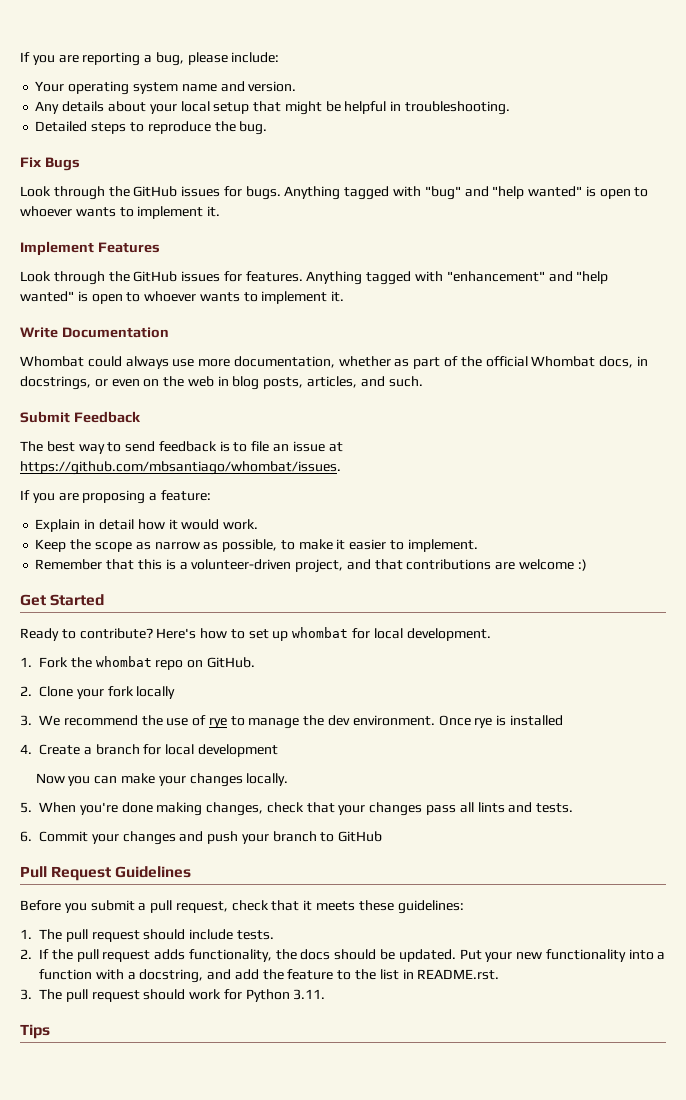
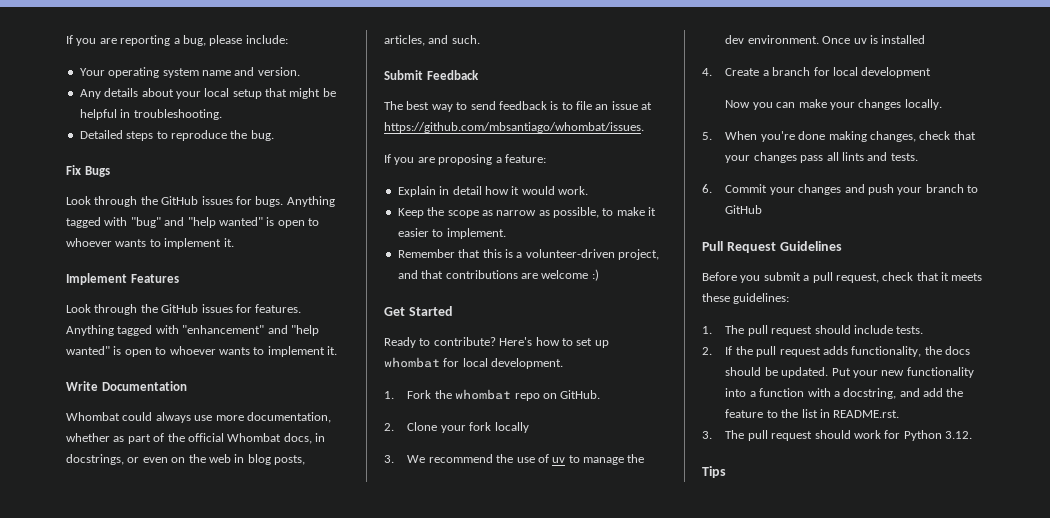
[208,718,227,728] rye -> [552,457,566,463] uv
[474,718,493,728] rye -> [853,38,867,44] uv
[293,989,326,1000] 3.11. -> [945,431,973,439] 3.12.

